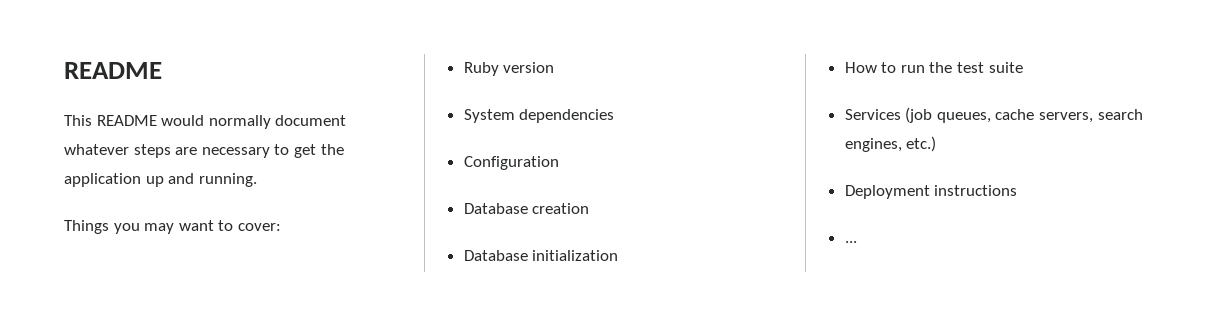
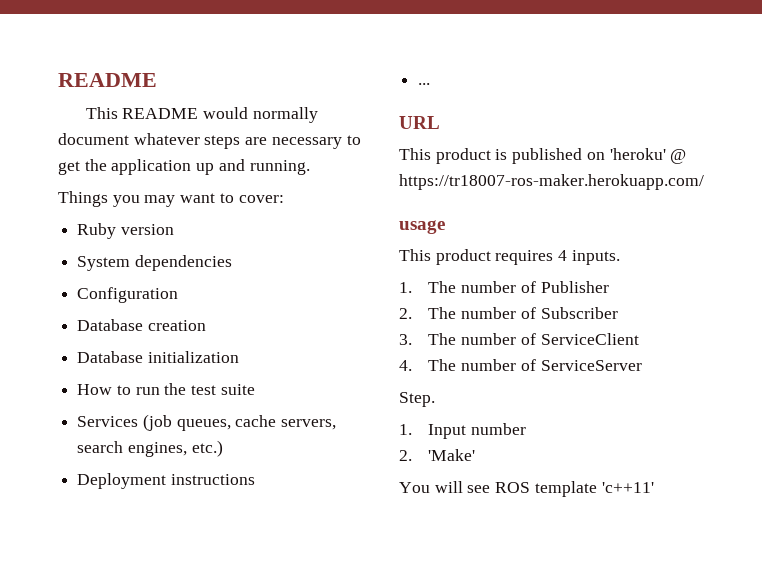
(857, 242) none -> [399,116,440,129] [399,148,687,164] [399,174,704,190] [399,220,445,234] [399,249,620,265] [399,281,609,293] [399,307,618,319] [399,333,639,345] [399,359,642,371] [399,392,435,407] [399,423,527,439] [399,449,476,461] [399,481,654,497] // URL // This product is published on 'heroku' @ https://tr18007-ros-maker.herokuapp.com/ // usage // This product requires 4 inputs. // 1. The number of Publisher // 2. The number of Subscriber // 3. The number of ServiceClient // 4. The number of ServiceServer // Step. // 1. Input number // 2. 'Make' // You will see ROS template 'c++11'

